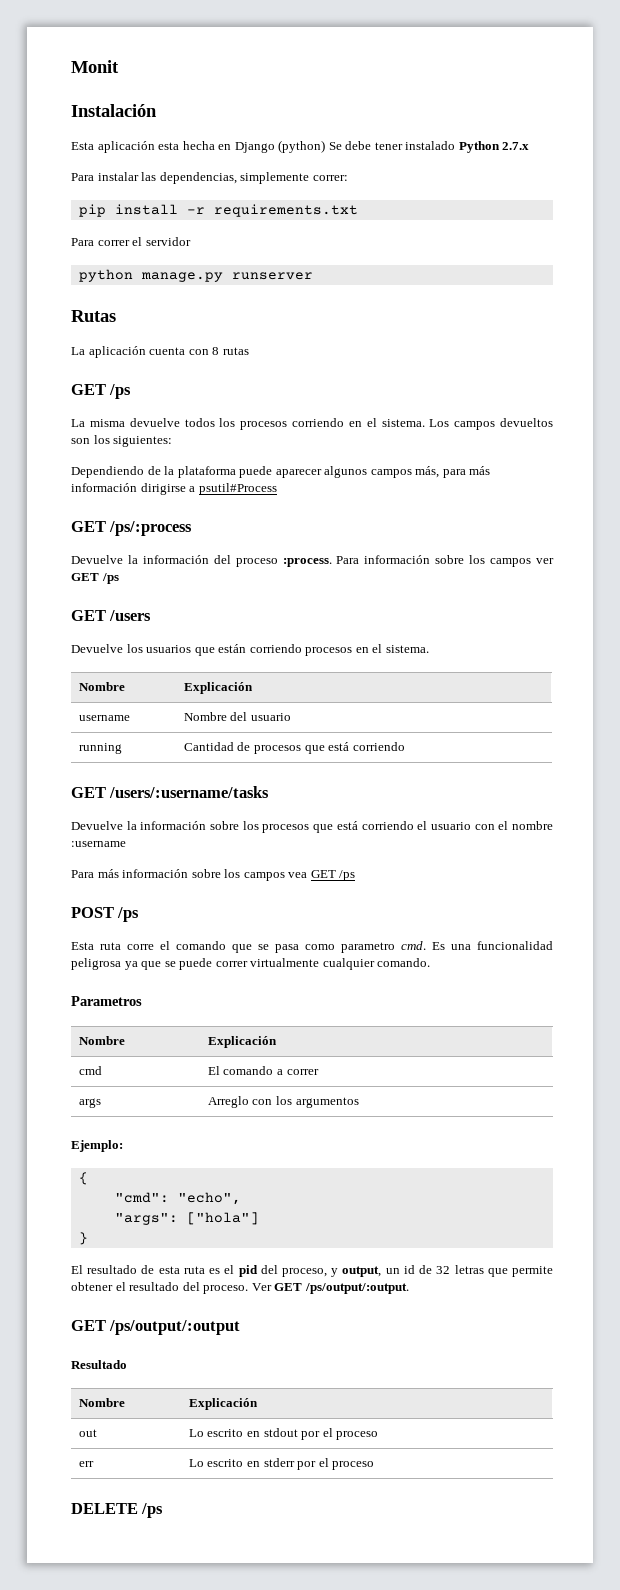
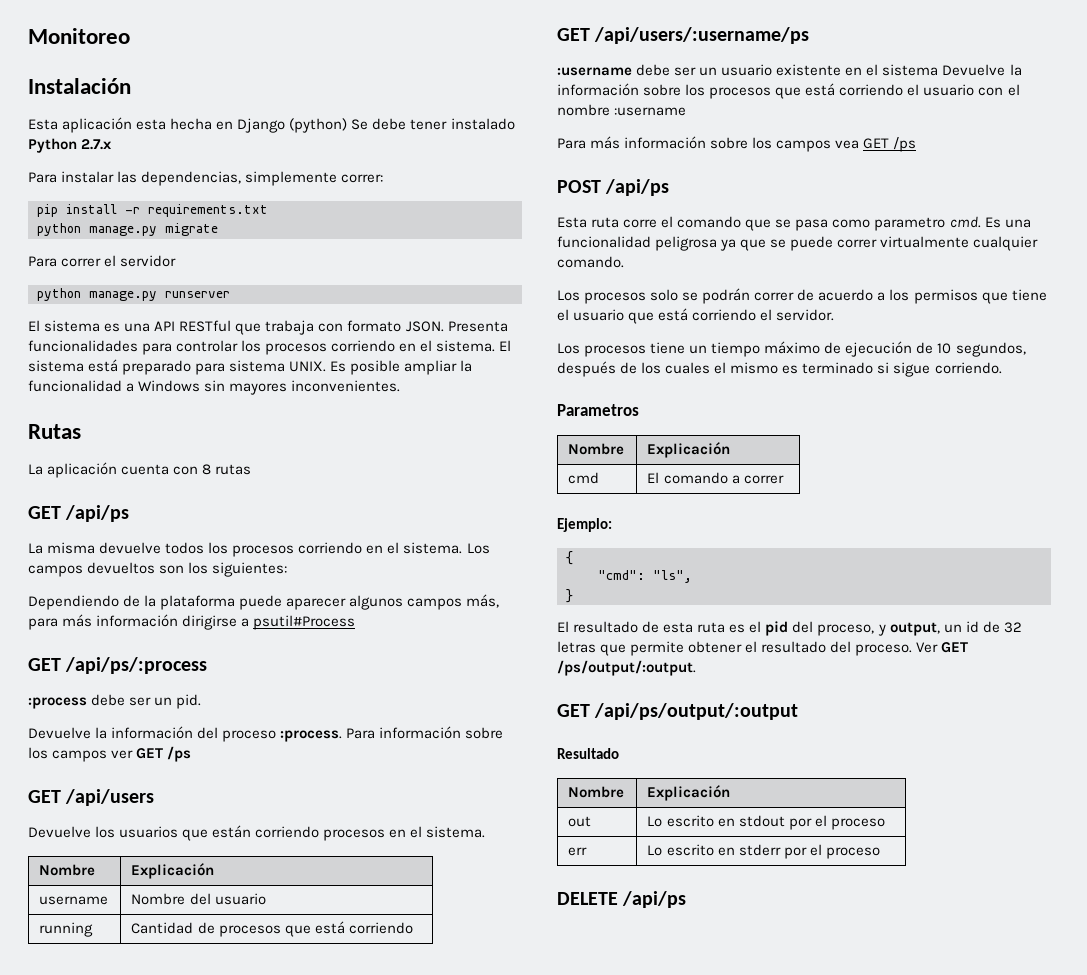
[71,60,119,73] Monit -> [28,28,130,44] Monitoreo
(358, 210) none -> [37,223,218,236] // python manage.py migrate
(313, 276) none -> [28,320,508,335] [28,340,512,355] [28,359,473,375] [28,380,401,395] // El sistema es una API RESTful que trabaja con formato JSON. Presenta funcionalidades para controlar los procesos corriendo en el sistema. El sistema está preparado para sistema UNIX. Es posible ampliar la funcionalidad a Windows sin mayores inconvenientes.
[109,384,132,399] /ps -> [65,505,130,522] /api/ps
[109,521,193,536] /ps/:process -> [65,657,208,674] [28,694,202,709] /api/ps/:process // :process debe ser un pid.
[109,610,152,621] /users -> [65,789,155,806] /api/users
[109,786,270,798] /users/:username/tasks // -> [594,27,810,44] [557,64,939,76] /api/users/:username/ps // :username debe ser un usuario existente en el sistema
[117,907,140,922] /ps -> [605,179,670,196] /api/ps
(431, 962) none -> [557,288,1047,304] [557,308,835,324] [557,341,1026,357] [557,361,1002,377] // Los procesos solo se podrán correr de acuerdo a los permisos que tiene el usuario que está corriendo el servidor. // Los procesos tiene un tiempo máximo de ejecución de 10 segundos, después de los cuales el mismo es terminado si sigue corriendo.
[78,1098,101,1108] [207,1096,359,1108] // args | Arreglo con los argumentos -> (784, 479) none
[177,1192,241,1205] [114,1212,259,1225] "echo", // "args": ["hola"] -> [653,570,692,583] "ls",
[109,1320,241,1335] /ps/output/:output -> [594,703,799,720] /api/ps/output/:output
[141,1503,164,1518] /ps -> [622,891,687,908] /api/ps

